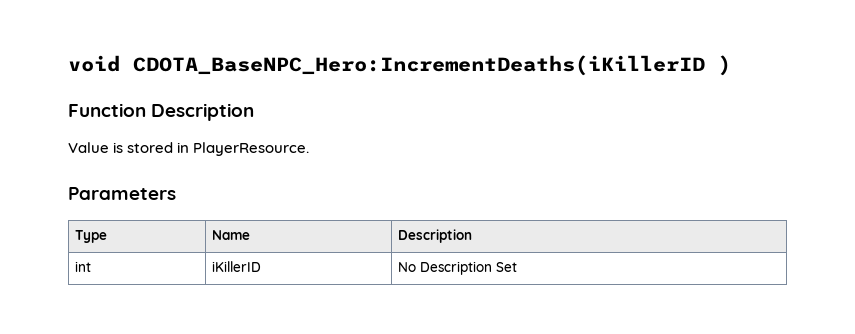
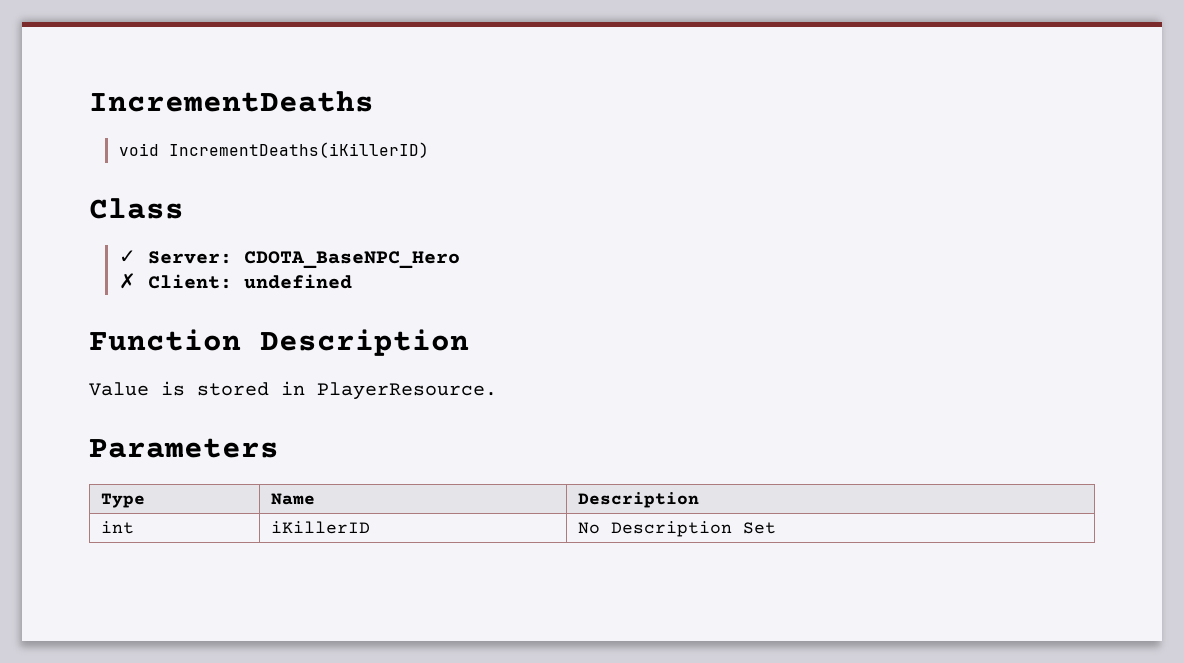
[68,55,731,76] void CDOTA_BaseNPC_Hero:IncrementDeaths(iKillerID ) -> [89,91,374,112] [118,142,429,158] [89,198,184,219] [118,250,460,269] [118,273,352,289] IncrementDeaths // void IncrementDeaths(iKillerID) // Class // ✓ Server: CDOTA_BaseNPC_Hero // ✗ Client: undefined

